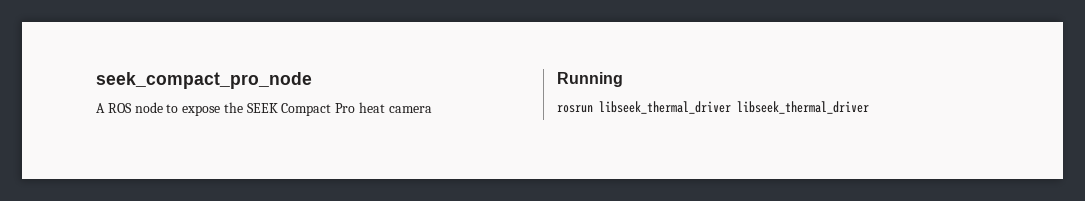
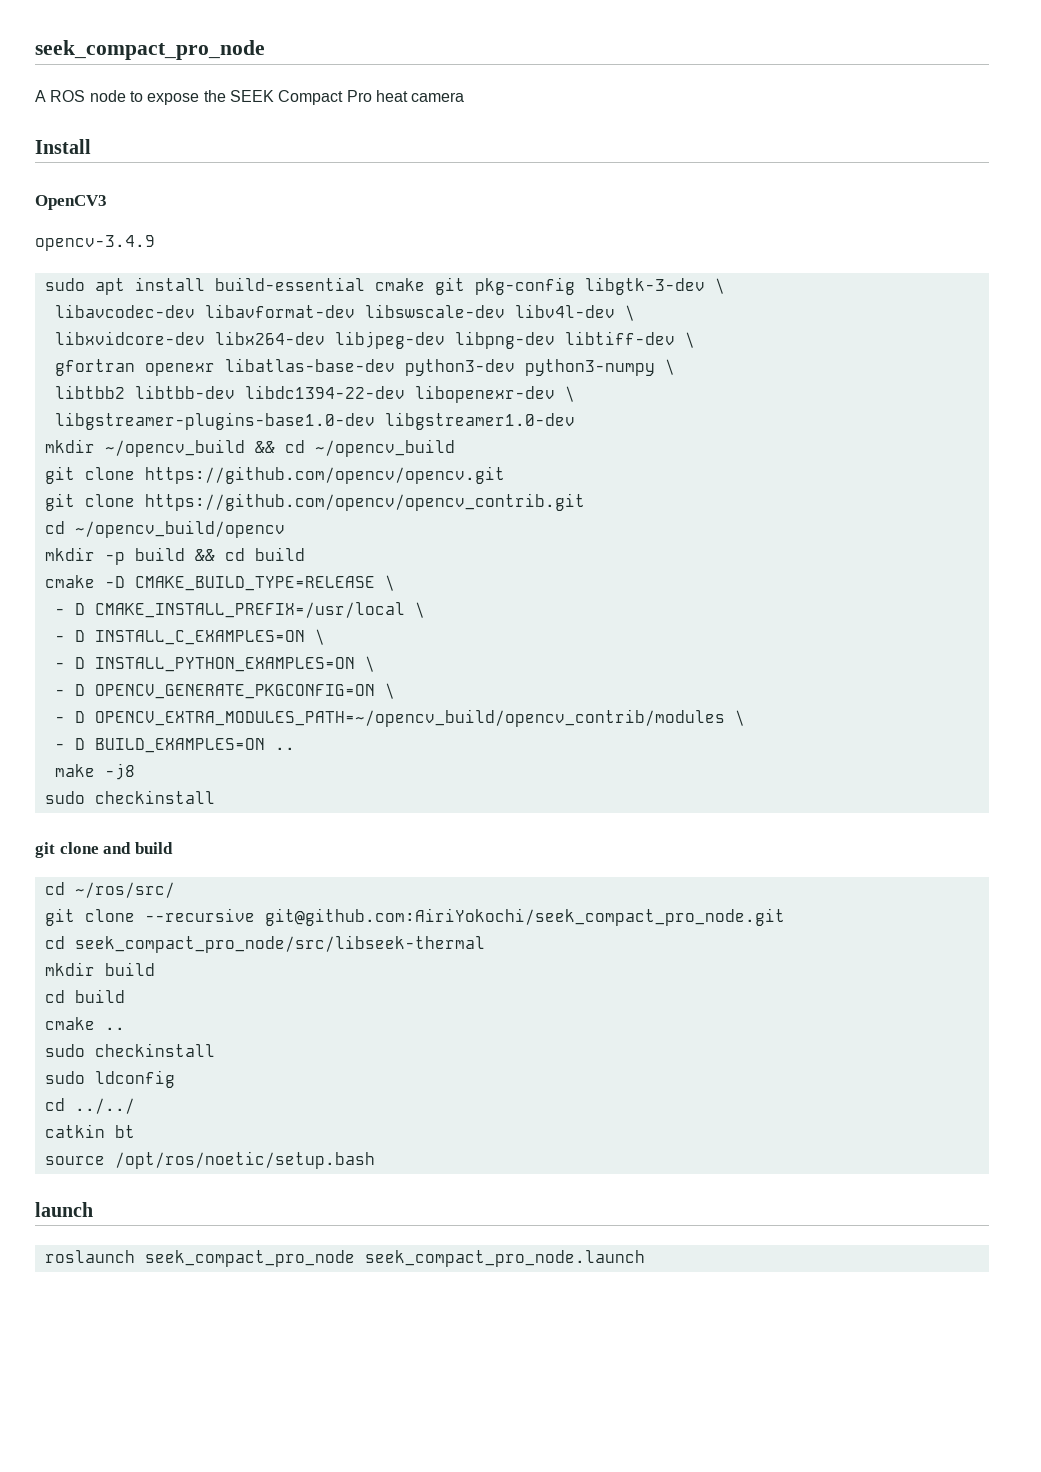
[557,72,623,87] [557,101,869,114] Running // rosrun libseek_thermal_driver libseek_thermal_driver -> [35,139,91,154] [35,195,107,210] [35,235,155,251] [44,277,725,295] [54,304,635,321] [54,331,695,349] [54,358,675,376] [54,385,575,403] [54,412,575,430] [44,439,455,457] [44,466,505,484] [44,493,585,511] [44,520,285,538] [44,547,305,565] [44,575,395,591] [54,602,425,618] [54,629,325,645] [54,656,375,672] [54,683,395,699] [54,709,745,727] [54,738,295,753] [54,763,135,780] [44,790,215,804] [35,842,173,858] [44,882,175,898] [44,908,785,926] [44,935,485,953] [44,962,155,976] [44,989,125,1003] [44,1017,125,1030] [44,1043,215,1057] [44,1070,175,1088] [44,1098,135,1114] [44,1124,135,1138] [44,1151,375,1169] [35,1202,93,1217] [44,1250,645,1267] Install // OpenCV3 // opencv-3.4.9 // sudo apt install build-essential cmake git pkg-config libgtk-3-dev \ // libavcodec-dev libavformat-dev libswscale-dev libv4l-dev \ // libxvidcore-dev libx264-dev libjpeg-dev libpng-dev libtiff-dev \ // gfortran openexr libatlas-base-dev python3-dev python3-numpy \ // libtbb2 libtbb-dev libdc1394-22-dev libopenexr-dev \ // libgstreamer-plugins-base1.0-dev libgstreamer1.0-dev // mkdir ~/opencv_build && cd ~/opencv_build // git clone https://github.com/opencv/opencv.git // git clone https://github.com/opencv/opencv_contrib.git // cd ~/opencv_build/opencv // mkdir -p build && cd build // cmake -D CMAKE_BUILD_TYPE=RELEASE \ // - D CMAKE_INSTALL_PREFIX=/usr/local \ // - D INSTALL_C_EXAMPLES=ON \ // - D INSTALL_PYTHON_EXAMPLES=ON \ // - D OPENCV_GENERATE_PKGCONFIG=ON \ // - D OPENCV_EXTRA_MODULES_PATH=~/opencv_build/opencv_contrib/modules \ // - D BUILD_EXAMPLES=ON .. // make -j8 // sudo checkinstall // git clone and build // cd ~/ros/src/ // git clone --recursive git@github.com:AiriYokochi/seek_compact_pro_node.git // cd seek_compact_pro_node/src/libseek-thermal // mkdir build // cd build // cmake .. // sudo checkinstall // sudo ldconfig // cd ../../ // catkin bt // source /opt/ros/noetic/setup.bash // launch // roslaunch seek_compact_pro_node seek_compact_pro_node.launch

